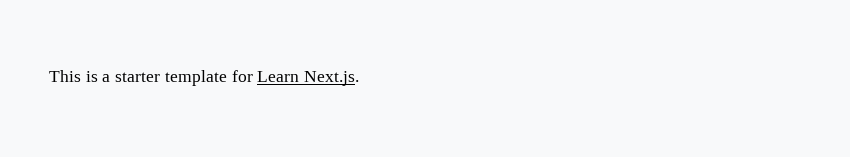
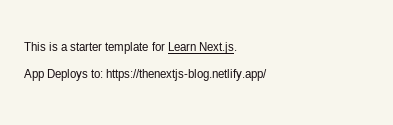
(360, 78) none -> [24,69,268,81] // App Deploys to: https://thenextjs-blog.netlify.app/

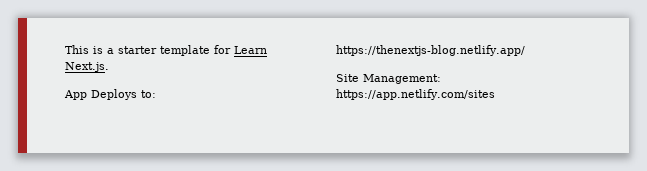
(268, 75) none -> [336,74,441,84] [336,89,495,100] // Site Management: https://app.netlify.com/sites

